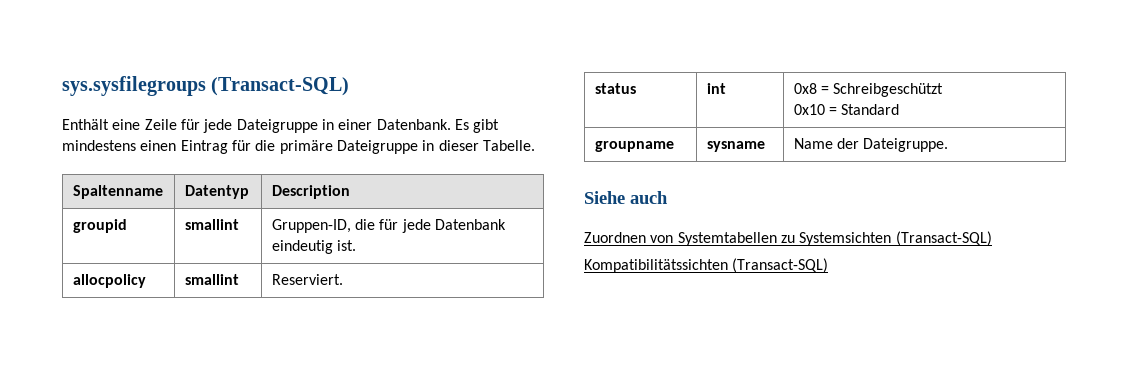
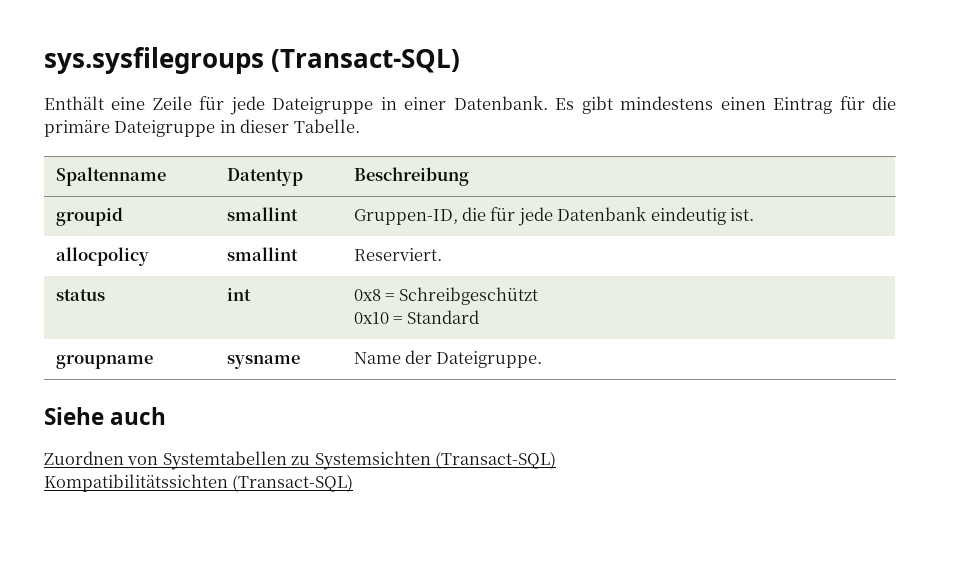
[271,185,350,199] Description -> [353,167,469,186] Beschreibung

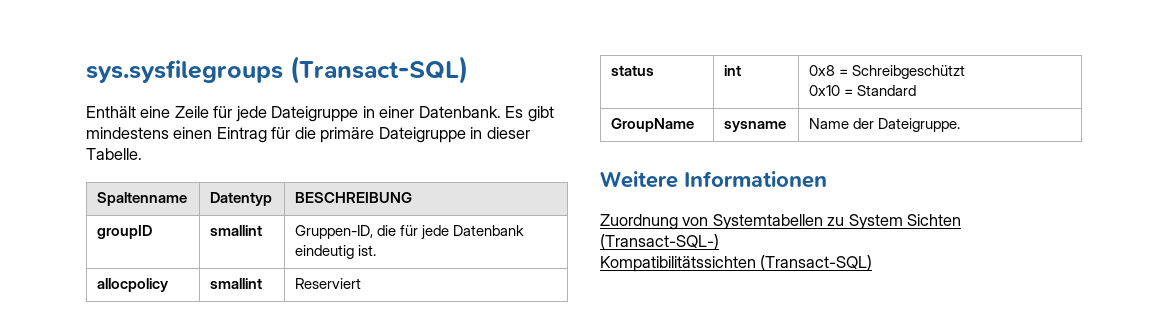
[353,167,469,186] [55,207,123,226] Beschreibung // groupid -> [295,192,413,203] [97,225,153,239] BESCHREIBUNG // groupID
[353,248,442,261] Reserviert. -> [295,278,362,289] Reserviert
[55,354,153,369] groupname -> [611,118,695,132] GroupName
[44,407,167,425] [44,451,557,470] Siehe auch // Zuordnen von Systemtabellen zu Systemsichten (Transact-SQL) -> [600,171,827,188] [600,214,962,230] [600,234,719,249] Weitere Informationen // Zuordnung von Systemtabellen zu System Sichten (Transact-SQL-)

